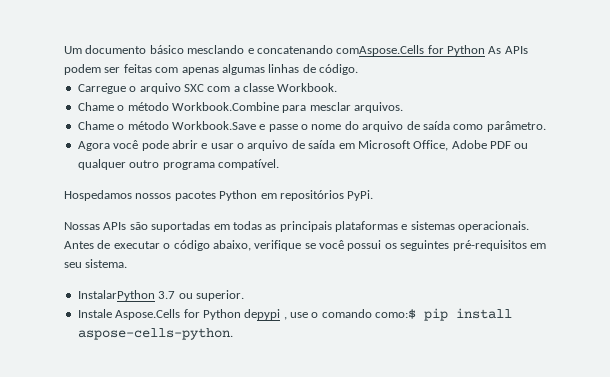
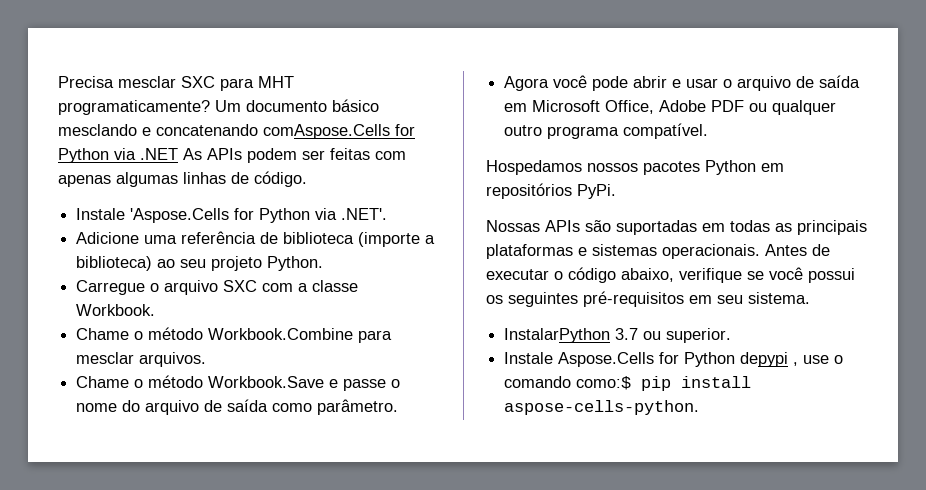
(64, 50) none -> [58,76,294,91] [58,100,210,115] Precisa mesclar SXC para MHT programaticamente?
(485, 50) none -> [114,148,178,160] via .NET
(358, 69) none -> [76,208,388,223] [76,231,436,247] [76,256,324,271] // Instale 'Aspose.Cells for Python via .NET'. // Adicione uma referência de biblioteca (importe a biblioteca) ao seu projeto Python.

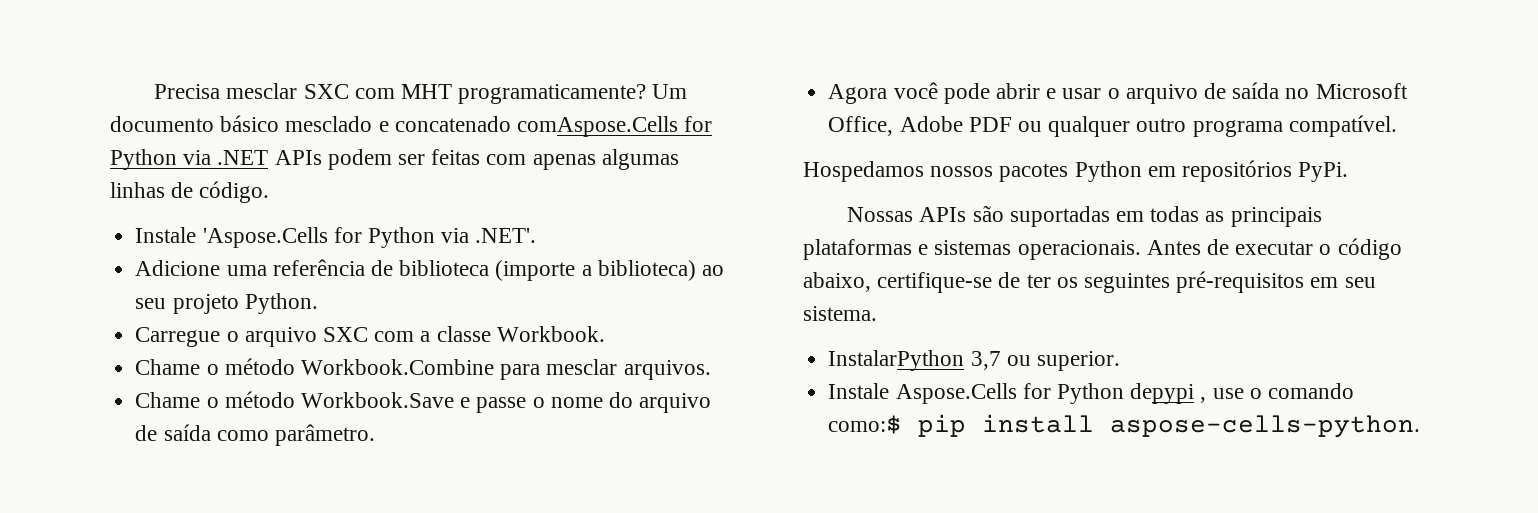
[220,78,254,91] para -> [354,88,395,99] com
[58,124,258,136] mesclando e concatenando -> [285,116,511,132] mesclado e concatenado
[183,148,202,160] As -> (269, 157) none
[504,103,528,112] em -> [1285,88,1310,99] no
[679,267,855,283] verifique se você possui -> [877,272,1051,293] certifique-se de ter
[615,328,639,340] 3.7 -> [970,351,1001,370] 3,7

